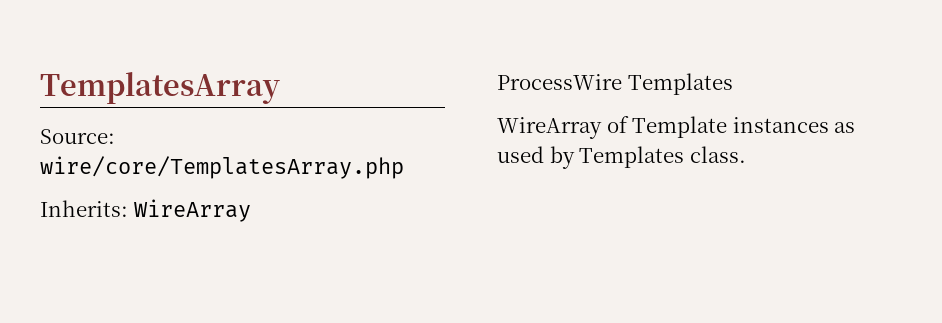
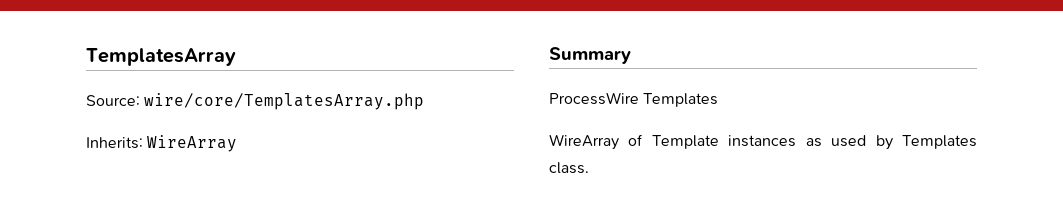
(251, 210) none -> [549,47,631,64] // Summary

